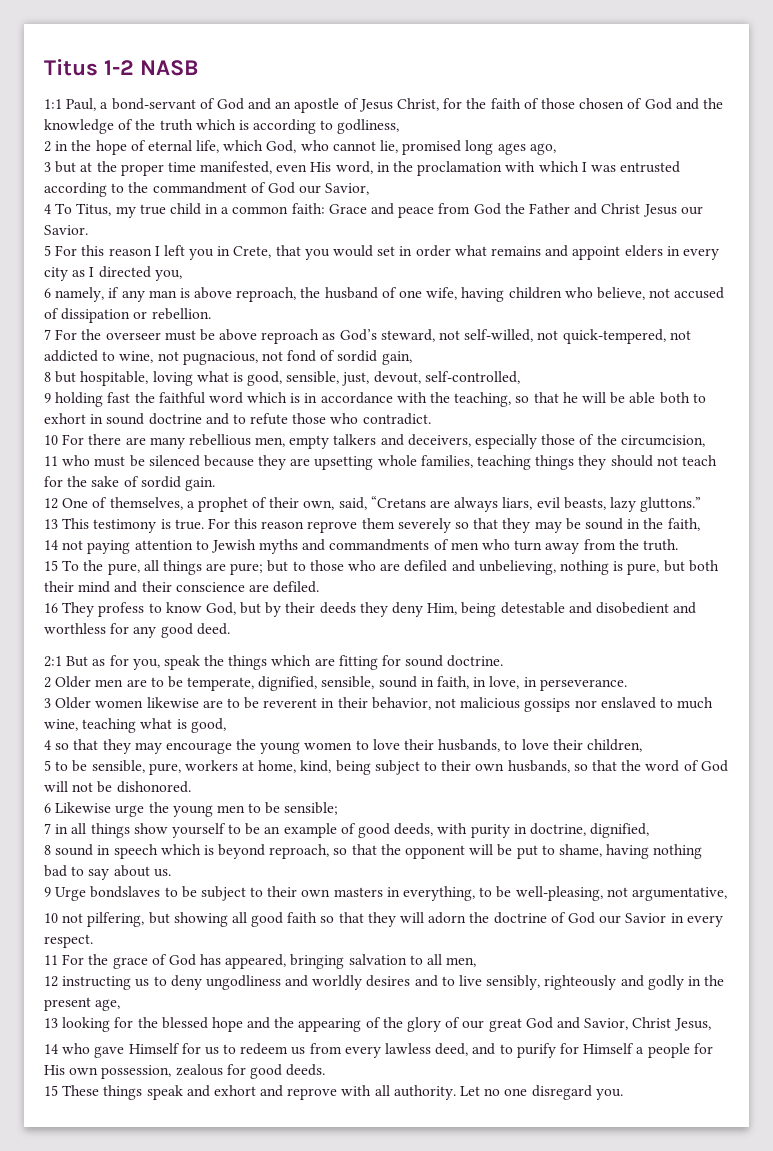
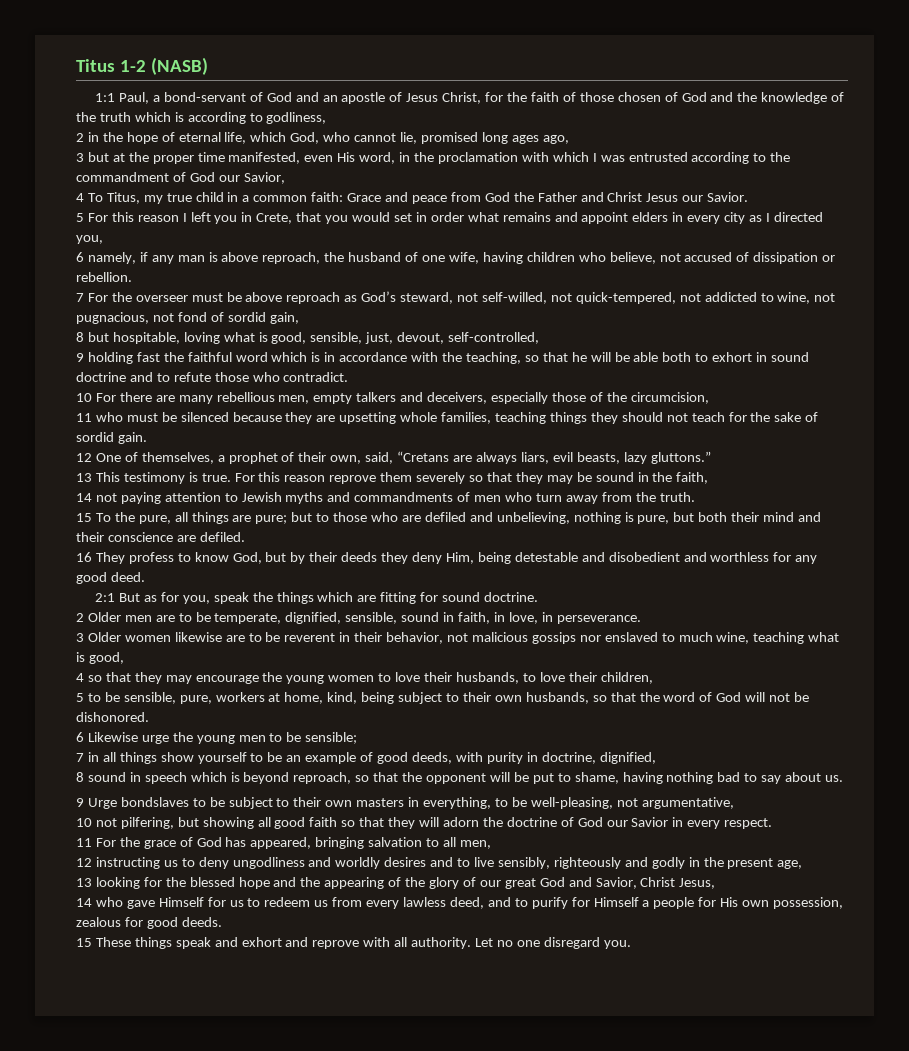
[140,60,200,76] NASB -> [150,57,208,75] (NASB)

